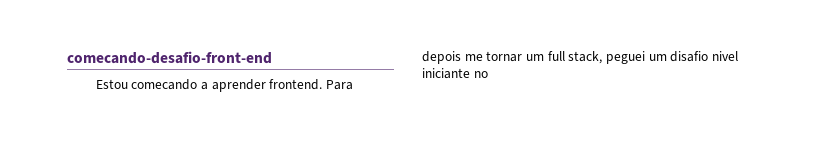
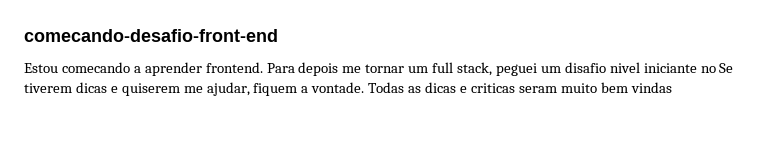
(488, 74) none -> [719,63,734,73] [24,82,672,96] Se tiverem dicas e quiserem me ajudar, fiquem a vontade. Todas as dicas e criticas seram muito bem vindas

